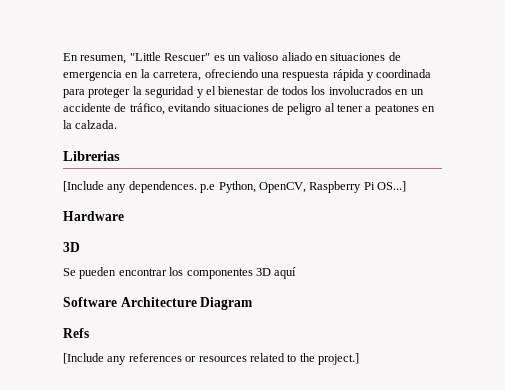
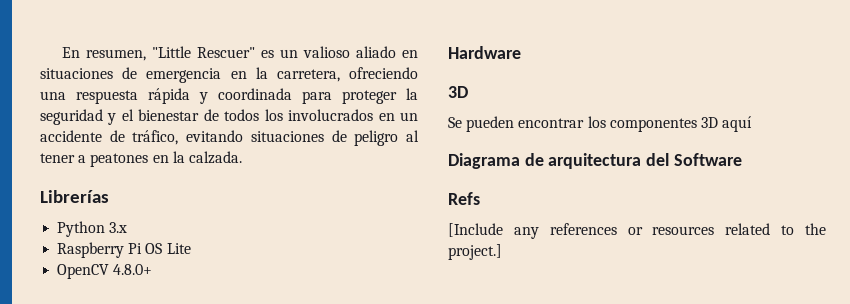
[63,151,120,161] [63,181,406,193] Librerias // [Include any dependences. p.e Python, OpenCV, Raspberry Pi OS...] -> [40,190,109,203] [57,221,128,237] [57,242,191,258] [57,264,153,279] Librerías // Python 3.x // Raspberry Pi OS Lite // OpenCV 4.8.0+
(297, 273) none -> [448,153,670,169] Diagrama de arquitectura del
[120,297,254,310] Architecture Diagram -> (742, 159) none

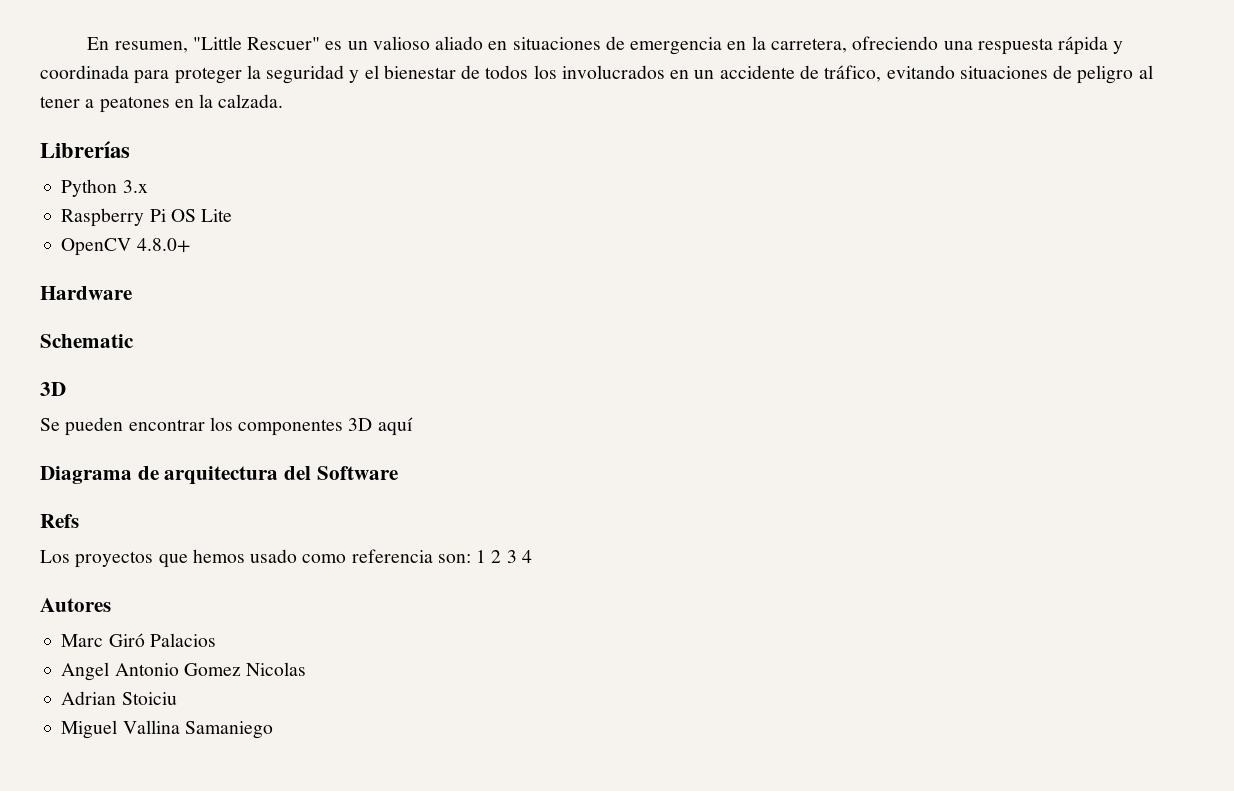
(521, 52) none -> [40,334,134,348] // Schematic
[448,223,826,239] [448,244,502,260] [Include any references or resources related to the project.] -> [40,549,532,568] [40,598,111,612] [61,633,216,647] [61,662,307,681] [61,691,177,705] [61,720,273,739] Los proyectos que hemos usado como referencia son: 1 2 3 4 // Autores // Marc Giró Palacios // Angel Antonio Gomez Nicolas // Adrian Stoiciu // Miguel Vallina Samaniego

